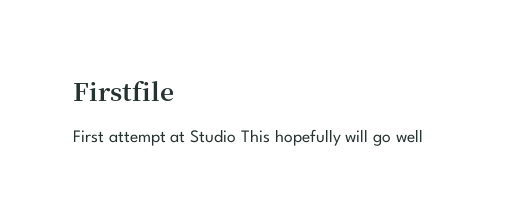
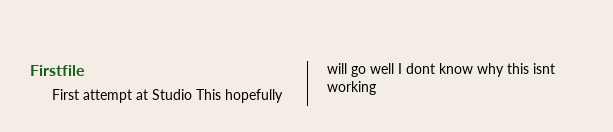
(423, 136) none -> [398,63,555,77] [327,81,376,95] I dont know why this isnt working

